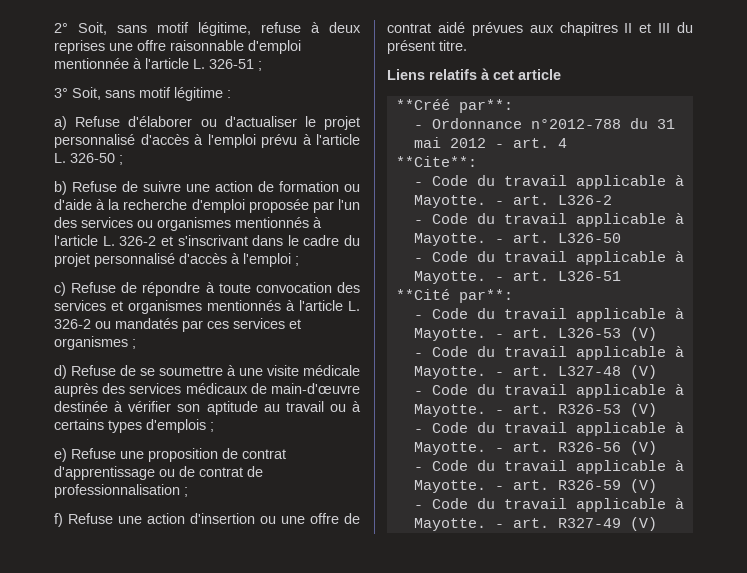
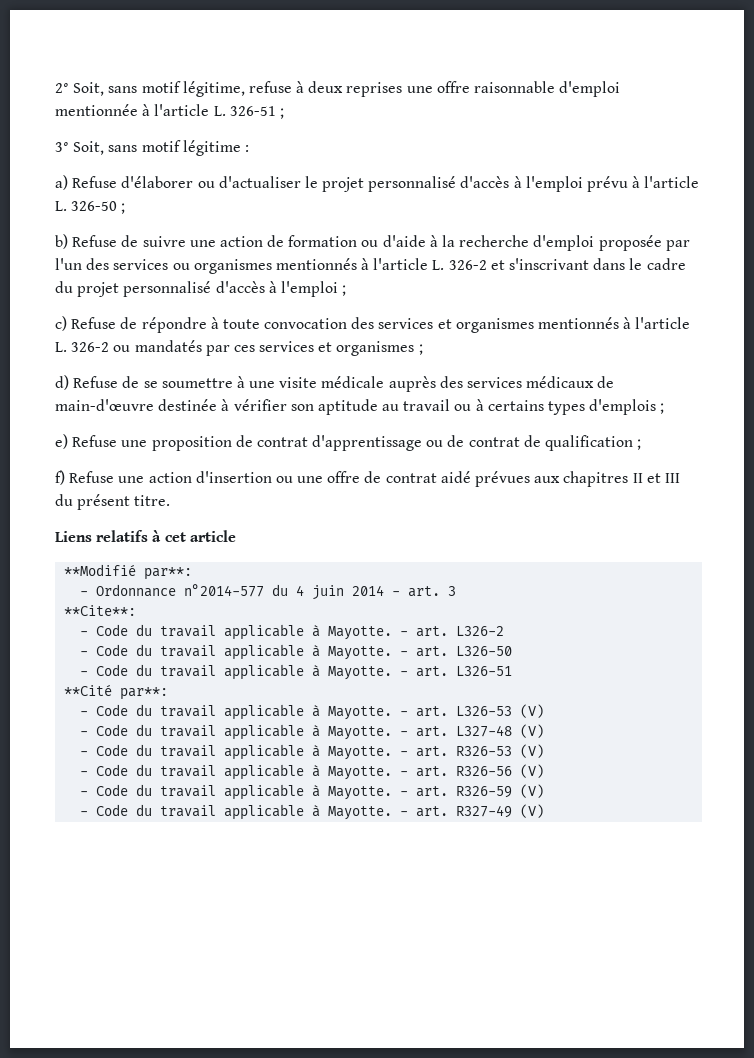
[54,484,180,498] professionnalisation -> [545,435,634,451] qualification
[395,99,450,110] **Créé -> [64,564,137,576] **Modifié
[530,118,675,129] [413,137,567,148] n°2012-788 du 31 mai 2012 - art. 4 -> [184,584,457,600] n°2014-577 du 4 juin 2014 - art. 3

